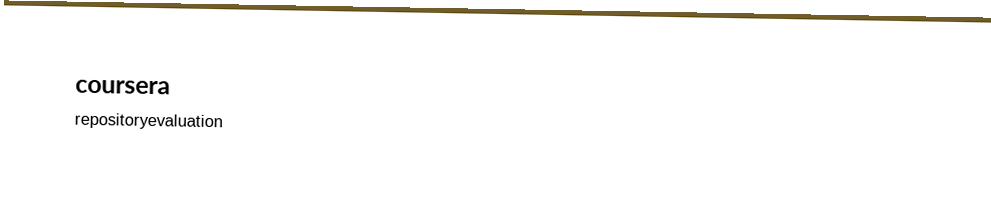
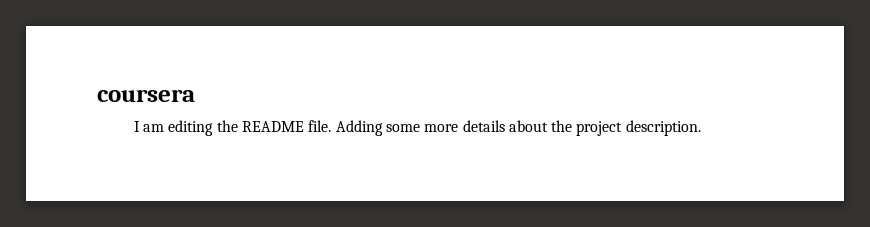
[74,112,223,131] repositoryevaluation -> [133,120,701,136] I am editing the README file. Adding some more details about the project description.

